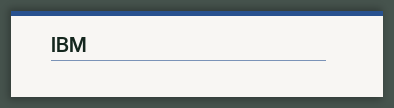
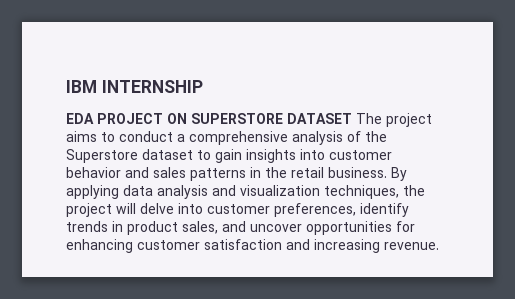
(87, 44) none -> [101,80,203,93] [66,113,432,127] [66,131,387,145] [66,149,392,163] [66,167,407,181] [66,185,425,199] [66,203,409,217] [66,221,415,235] [66,239,439,253] INTERNSHIP // EDA PROJECT ON SUPERSTORE DATASET The project aims to conduct a comprehensive analysis of the Superstore dataset to gain insights into customer behavior and sales patterns in the retail business. By applying data analysis and visualization techniques, the project will delve into customer preferences, identify trends in product sales, and uncover opportunities for enhancing customer satisfaction and increasing revenue.

